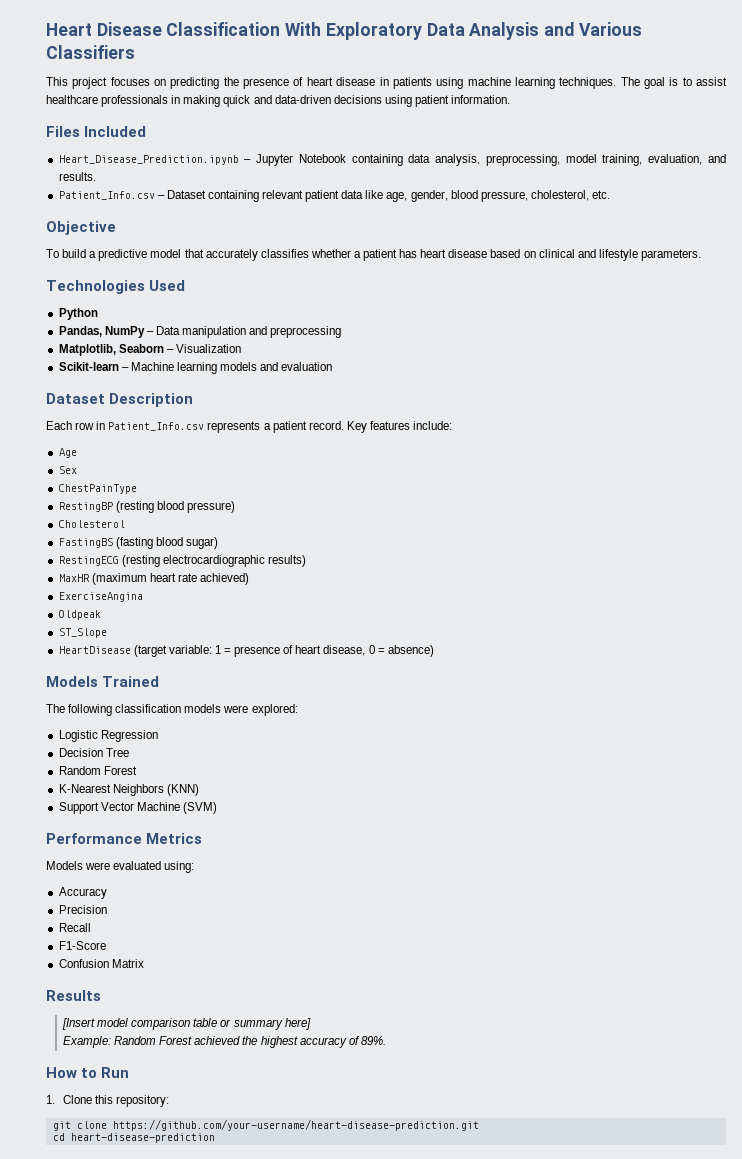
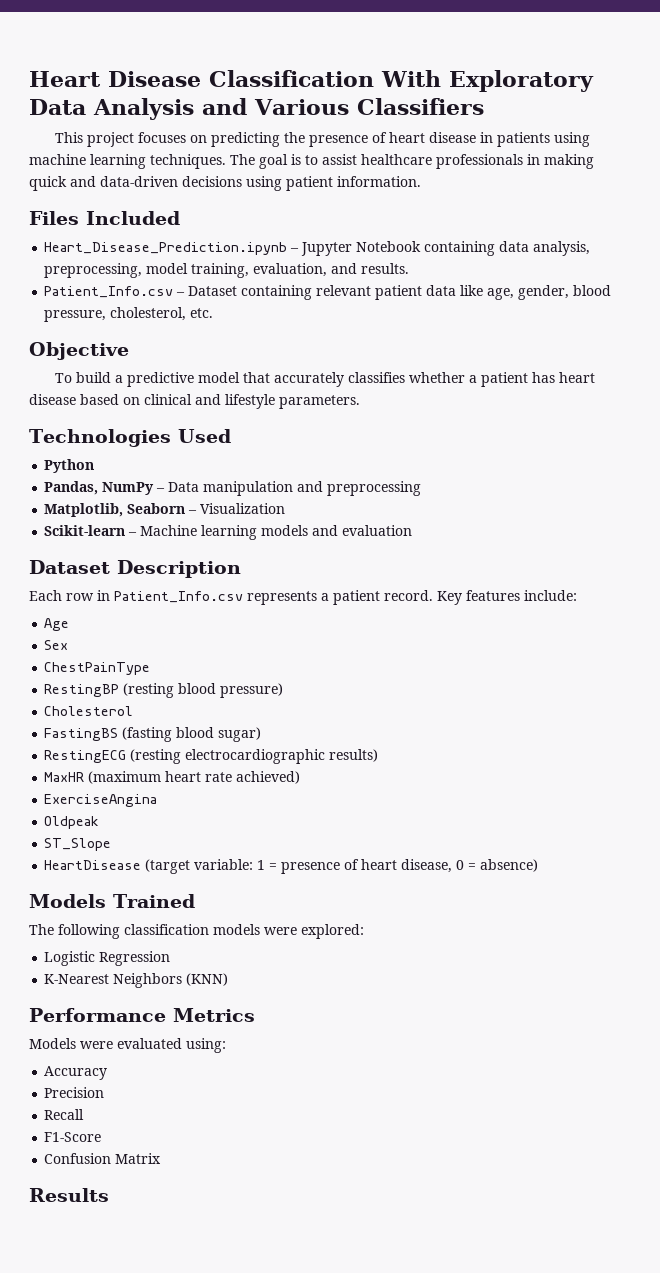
[58,748,129,757] [58,766,137,775] // Decision Tree // Random Forest -> (171, 958) none
[58,802,217,814] // Support Vector Machine (SVM) -> (229, 979) none
[62,1018,311,1030] [63,1036,386,1048] [46,1067,130,1078] [46,1095,170,1107] [52,1119,479,1131] [52,1133,215,1143] // [Insert model comparison table or summary here] // Example: Random Forest achieved the highest accuracy of 89%. // How to Run // 1. Clone this repository: // git clone https://github.com/your-username/heart-disease-prediction.git // cd heart-disease-prediction -> (109, 1195) none

